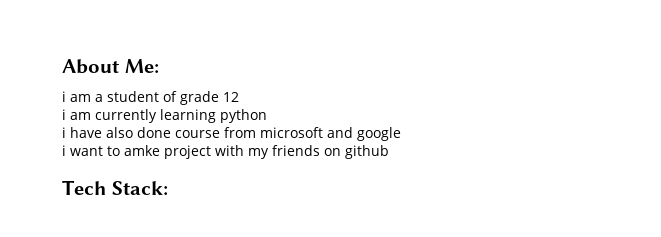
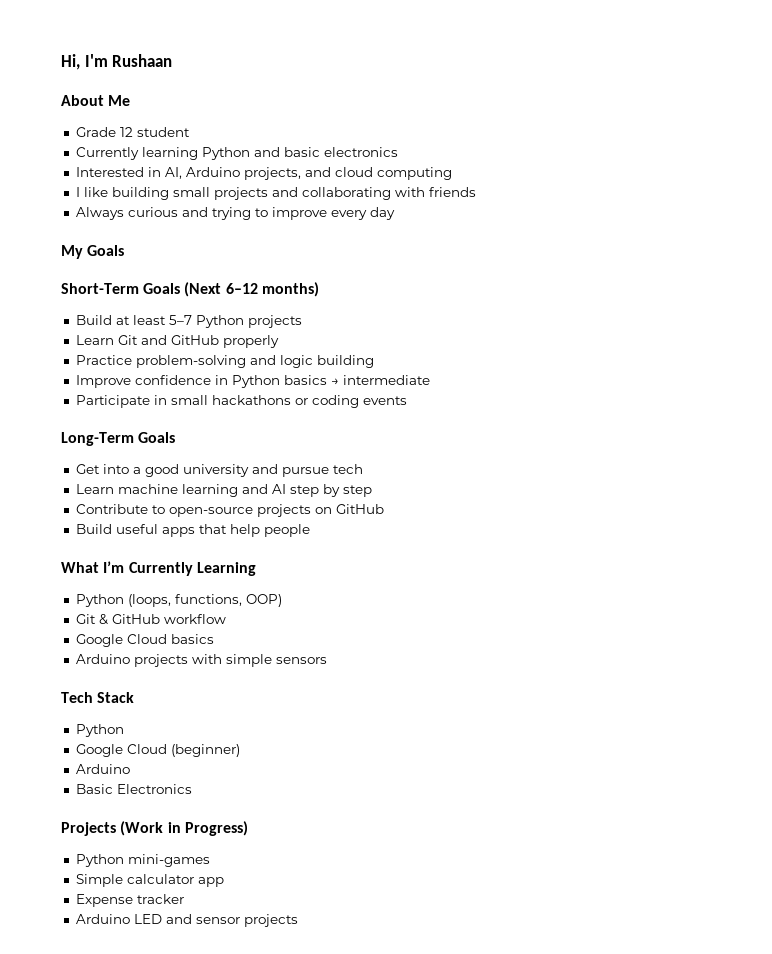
[62,59,159,74] [62,91,239,105] [62,109,267,123] [62,127,401,141] [62,145,389,159] [62,180,168,195] About Me: // i am a student of grade 12 // i am currently learning python // i have also done course from microsoft and google // i want to amke project with my friends on github // Tech Stack: -> [61,54,173,70] [61,95,131,106] [75,127,190,137] [75,147,398,160] [75,167,452,180] [75,187,476,200] [75,207,395,220] [61,245,125,259] [61,282,319,297] [75,315,302,328] [75,335,279,348] [75,355,374,368] [75,375,430,388] [75,395,407,408] [61,432,176,446] [75,464,363,477] [75,484,372,497] [75,504,384,517] [75,524,310,537] [61,561,256,576] [75,594,282,607] [75,614,226,625] [75,634,214,647] [75,654,327,667] [61,692,135,703] [75,724,124,737] [75,744,240,757] [75,764,130,774] [75,784,192,794] [61,821,248,836] [75,854,210,867] [75,874,224,887] [75,894,184,907] [75,914,298,927] Hi, I'm Rushaan // About Me // Grade 12 student // Currently learning Python and basic electronics // Interested in AI, Arduino projects, and cloud computing // I like building small projects and collaborating with friends // Always curious and trying to improve every day // My Goals // Short-Term Goals (Next 6–12 months) // Build at least 5–7 Python projects // Learn Git and GitHub properly // Practice problem-solving and logic building // Improve confidence in Python basics → intermediate // Participate in small hackathons or coding events // Long-Term Goals // Get into a good university and pursue tech // Learn machine learning and AI step by step // Contribute to open-source projects on GitHub // Build useful apps that help people // What I’m Currently Learning // Python (loops, functions, OOP) // Git & GitHub workflow // Google Cloud basics // Arduino projects with simple sensors // Tech Stack // Python // Google Cloud (beginner) // Arduino // Basic Electronics // Projects (Work in Progress) // Python mini-games // Simple calculator app // Expense tracker // Arduino LED and sensor projects

